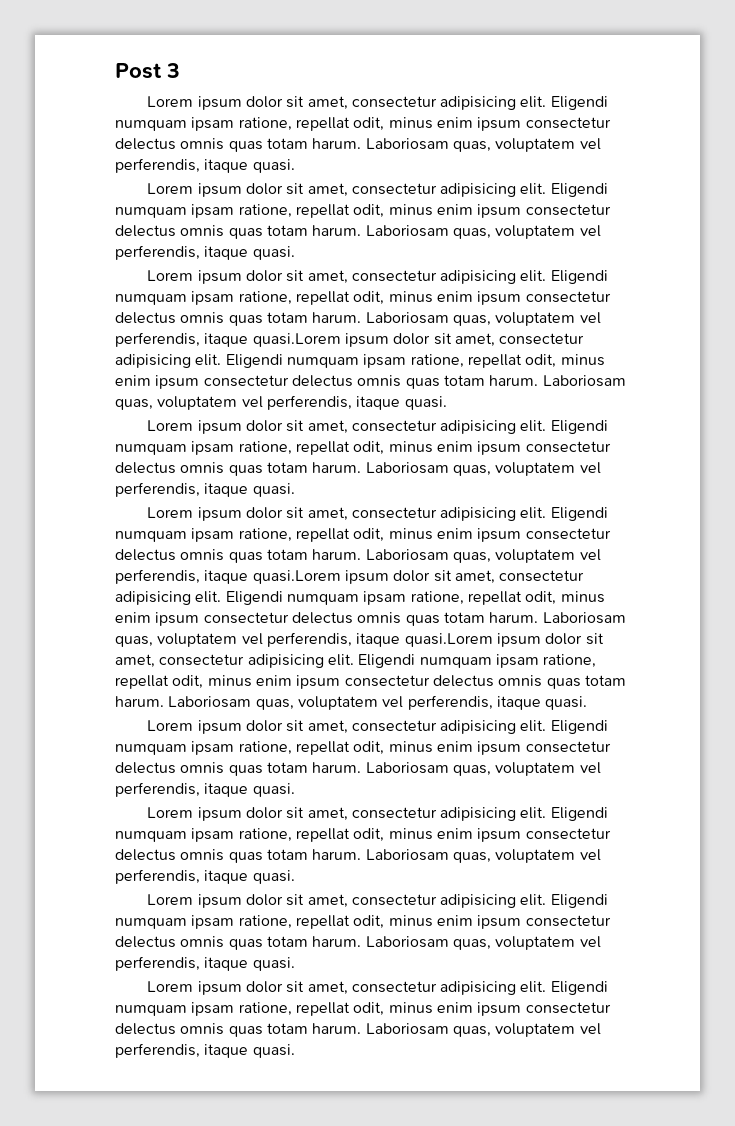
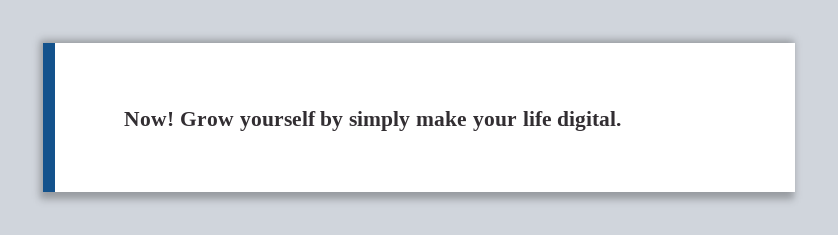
[115,63,180,79] [147,96,608,110] [115,117,611,131] [115,138,601,152] [115,158,295,173] [147,183,608,197] [115,204,611,218] [115,225,601,239] [115,245,295,260] [147,270,608,284] [115,291,611,305] [115,312,601,326] [115,332,585,347] [115,354,605,368] [115,375,626,389] [115,395,447,410] [147,420,608,434] [115,441,611,455] [115,462,601,476] [115,482,295,497] [147,507,608,521] [115,528,611,542] [115,549,601,563] [115,569,585,584] [115,591,605,605] [115,612,626,626] [115,632,604,647] [115,654,597,668] [115,675,626,689] [115,695,588,710] [147,720,608,734] [115,741,611,755] [115,762,601,776] [115,782,295,797] [147,807,608,821] [115,828,611,842] [115,849,601,863] [115,869,295,884] [147,894,608,908] [115,915,611,929] [115,936,601,950] [115,956,295,971] [147,981,608,995] [115,1002,611,1016] [115,1023,601,1037] [115,1043,295,1058] Post 3 // Lorem ipsum dolor sit amet, consectetur adipisicing elit. Eligendi numquam ipsam ratione, repellat odit, minus enim ipsum consectetur delectus omnis quas totam harum. Laboriosam quas, voluptatem vel perferendis, itaque quasi. // Lorem ipsum dolor sit amet, consectetur adipisicing elit. Eligendi numquam ipsam ratione, repellat odit, minus enim ipsum consectetur delectus omnis quas totam harum. Laboriosam quas, voluptatem vel perferendis, itaque quasi. // Lorem ipsum dolor sit amet, consectetur adipisicing elit. Eligendi numquam ipsam ratione, repellat odit, minus enim ipsum consectetur delectus omnis quas totam harum. Laboriosam quas, voluptatem vel perferendis, itaque quasi.Lorem ipsum dolor sit amet, consectetur adipisicing elit. Eligendi numquam ipsam ratione, repellat odit, minus enim ipsum consectetur delectus omnis quas totam harum. Laboriosam quas, voluptatem vel perferendis, itaque quasi. // Lorem ipsum dolor sit amet, consectetur adipisicing elit. Eligendi numquam ipsam ratione, repellat odit, minus enim ipsum consectetur delectus omnis quas totam harum. Laboriosam quas, voluptatem vel perferendis, itaque quasi. // Lorem ipsum dolor sit amet, consectetur adipisicing elit. Eligendi numquam ipsam ratione, repellat odit, minus enim ipsum consectetur delectus omnis quas totam harum. Laboriosam quas, voluptatem vel perferendis, itaque quasi.Lorem ipsum dolor sit amet, consectetur adipisicing elit. Eligendi numquam ipsam ratione, repellat odit, minus enim ipsum consectetur delectus omnis quas totam harum. Laboriosam quas, voluptatem vel perferendis, itaque quasi.Lorem ipsum dolor sit amet, consectetur adipisicing elit. Eligendi numquam ipsam ratione, repellat odit, minus enim ipsum consectetur delectus omnis quas totam harum. Laboriosam quas, voluptatem vel perferendis, itaque quasi. // Lorem ipsum dolor sit amet, consectetur adipisicing elit. Eligendi numquam ipsam ratione, repellat odit, minus enim ipsum consectetur delectus omnis quas totam harum. Laboriosam quas, voluptatem vel perferendis, itaque quasi. // Lorem ipsum dolor sit amet, consectetur adipisicing elit. Eligendi numquam ipsam ratione, repellat odit, minus enim ipsum consectetur delectus omnis quas totam harum. Laboriosam quas, voluptatem vel perferendis, itaque quasi. // Lorem ipsum dolor sit amet, consectetur adipisicing elit. Eligendi numquam ipsam ratione, repellat odit, minus enim ipsum consectetur delectus omnis quas totam harum. Laboriosam quas, voluptatem vel perferendis, itaque quasi. // Lorem ipsum dolor sit amet, consectetur adipisicing elit. Eligendi numquam ipsam ratione, repellat odit, minus enim ipsum consectetur delectus omnis quas totam harum. Laboriosam quas, voluptatem vel perferendis, itaque quasi. -> [124,111,622,131] Now! Grow yourself by simply make your life digital.

